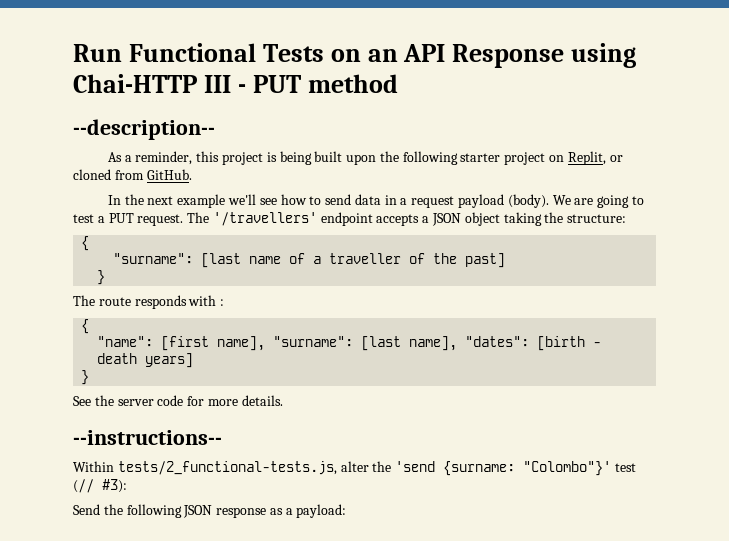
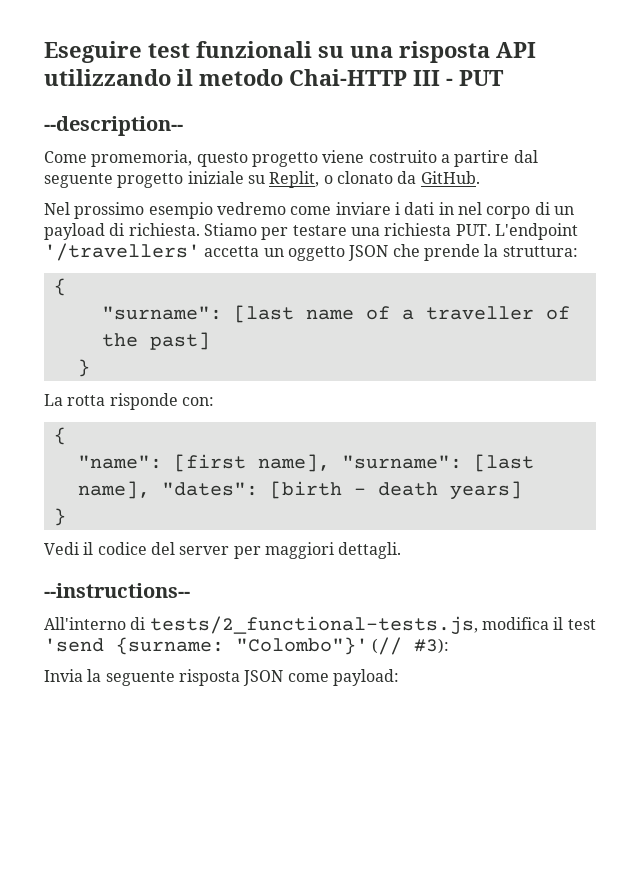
[73,43,637,68] Run Functional Tests on an API Response using -> [44,41,536,63] [44,69,283,86] Eseguire test funzionali su una risposta API utilizzando il metodo
[307,74,398,93] method -> (504, 78) none
[107,151,623,165] [73,169,192,180] [107,194,644,208] [73,212,627,226] As a reminder, this project is being built upon the following starter project on Replit, or cloned from GitHub. // In the next example we'll see how to send data in a request payload (body). We are going to test a PUT request. The '/travellers' endpoint accepts a JSON object taking the structure: -> [44,150,538,167] [44,171,480,188] [44,202,574,219] [44,223,578,240] [44,243,578,261] Come promemoria, questo progetto viene costruito a partire dal seguente progetto iniziale su Replit, o clonato da GitHub. // Nel prossimo esempio vedremo come inviare i dati in nel corpo di un payload di richiesta. Stiamo per testare una richiesta PUT. L'endpoint '/travellers' accetta un oggetto JSON che prende la struttura:
[73,295,225,309] The route responds with : -> [44,393,214,410] La rotta risponde con:
[73,395,283,406] [73,430,222,445] [73,461,392,475] See the server code for more details. // --instructions-- // Within tests/2_functional-tests.js, alter the -> [44,542,402,559] [44,583,190,598] [44,616,596,635] Vedi il codice del server per maggiori dettagli. // --instructions-- // All'interno di tests/2_functional-tests.js, modifica il test
[614,463,636,472] test -> (368, 646) none
[73,504,293,518] Send the following JSON response as a -> [44,669,329,686] Invia la seguente risposta JSON come

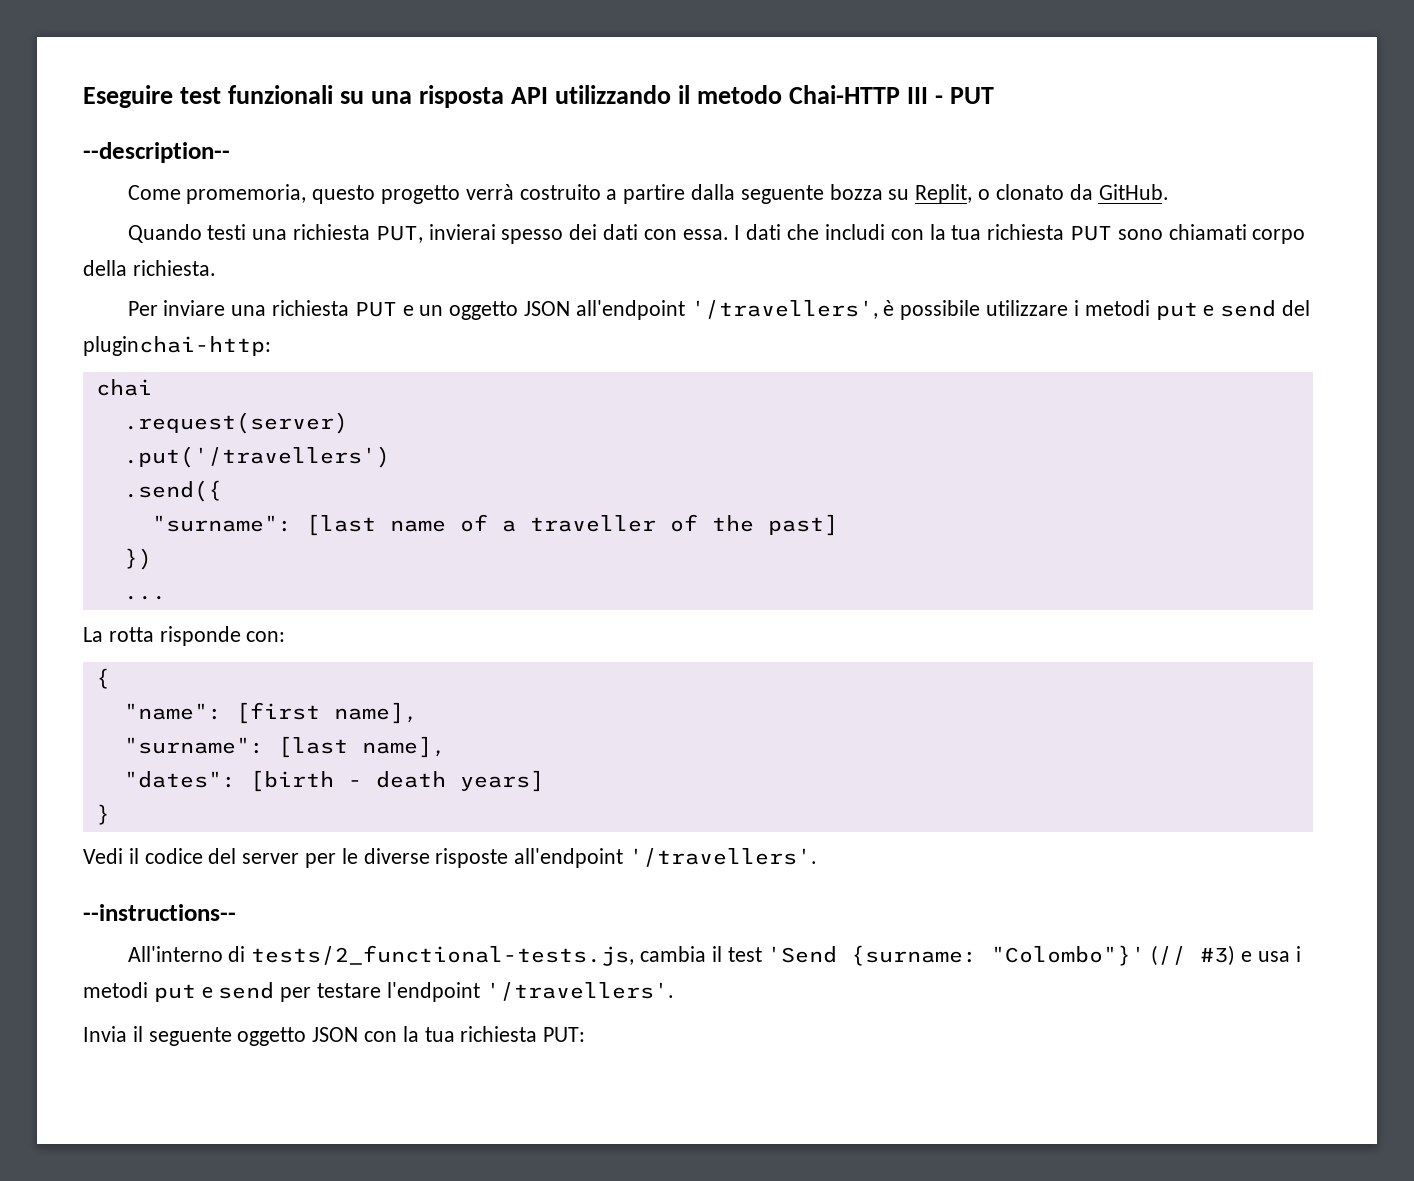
[322,150,365,163] viene -> [465,184,514,200] verrà
[513,150,538,163] [44,171,244,188] dal seguente progetto iniziale -> [691,184,883,204] dalla seguente bozza
[44,202,574,219] [44,223,578,240] [44,243,578,261] [53,278,66,296] Nel prossimo esempio vedremo come inviare i dati in nel corpo di un payload di richiesta. Stiamo per testare una richiesta PUT. L'endpoint '/travellers' accetta un oggetto JSON che prende la struttura: // { -> [127,224,1306,244] [83,260,216,276] [127,300,1310,320] [83,336,271,356] [95,379,152,396] [123,412,348,434] [123,446,390,468] [123,480,222,502] Quando testi una richiesta PUT, invierai spesso dei dati con essa. I dati che includi con la tua richiesta PUT sono chiamati corpo della richiesta. // Per inviare una richiesta PUT e un oggetto JSON all'endpoint '/travellers', è possibile utilizzare i metodi put e send del pluginchai-http: // chai // .request(server) // .put('/travellers') // .send({
[77,359,90,377] } -> [123,548,152,570] [123,595,166,600] }) // ...
(330, 463) none -> (418, 713) //
(150, 490) none -> (446, 747) //
[264,542,402,559] maggiori dettagli. -> [341,848,818,868] le diverse risposte all'endpoint '/travellers'.
[481,617,549,630] modifica -> [640,946,707,962] cambia
[44,638,104,652] 'send -> [767,946,838,963] 'Send
[414,638,450,654] [44,669,399,686] #3): // Invia la seguente risposta JSON come payload: -> [1200,945,1301,966] [83,982,674,1002] [83,1026,586,1046] #3) e usa i metodi put e send per testare l'endpoint '/travellers'. // Invia il seguente oggetto JSON con la tua richiesta PUT:

